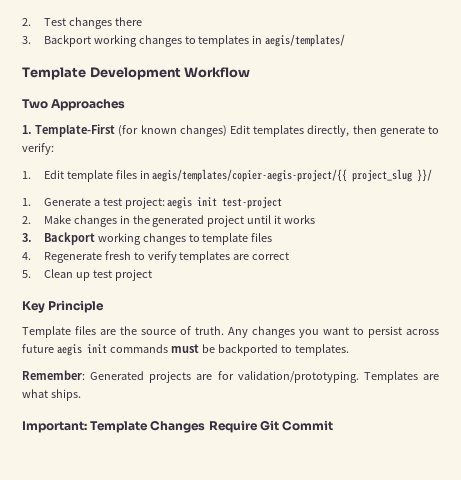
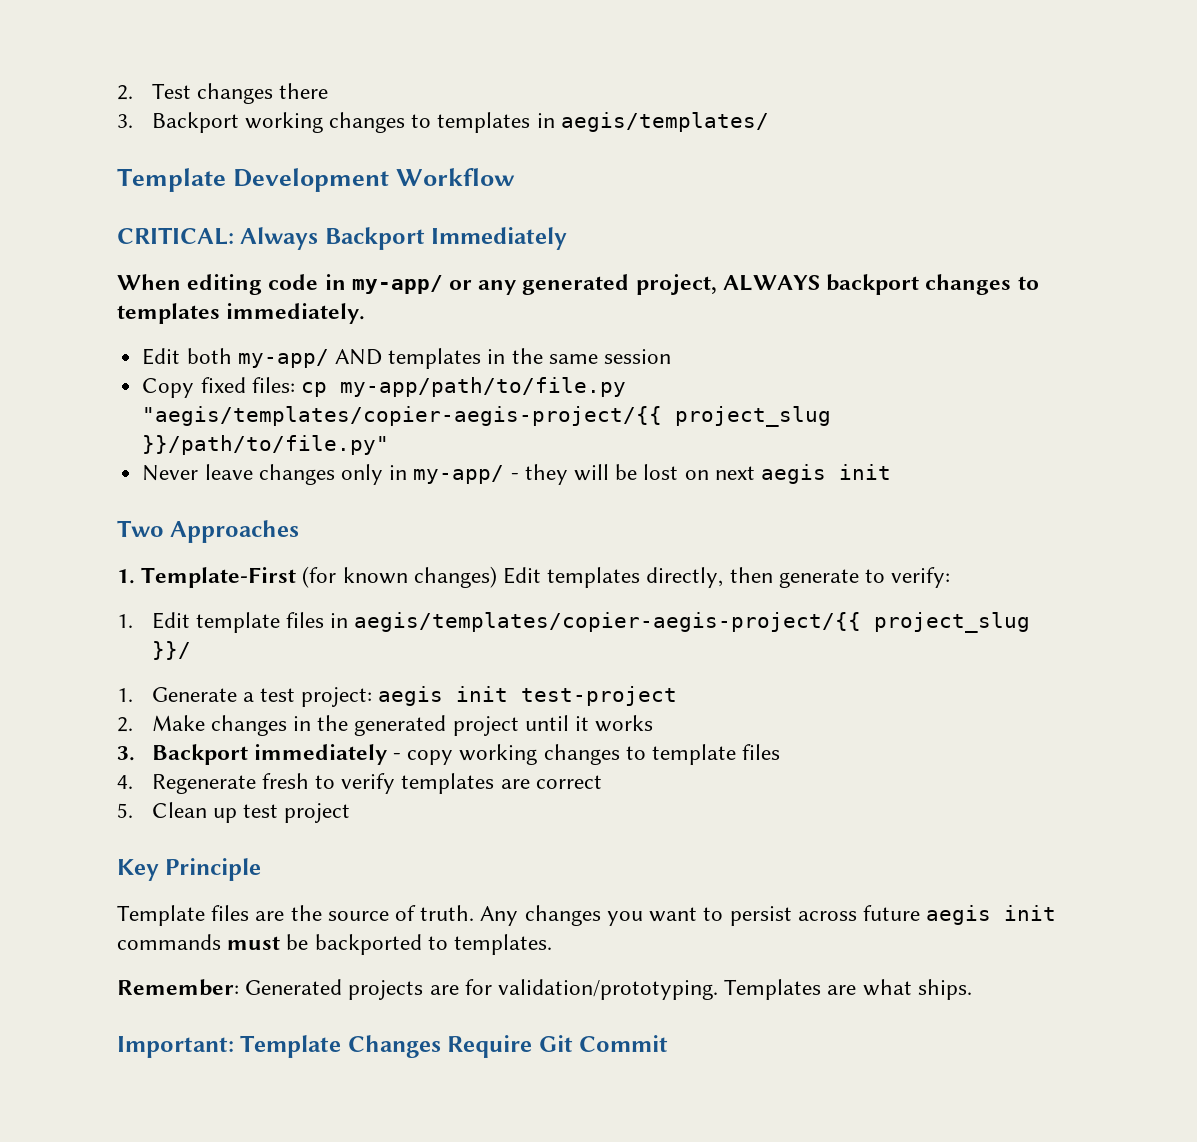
(251, 72) none -> [117,227,568,250] [117,274,1039,295] [117,303,366,324] [142,348,671,369] [142,377,626,398] [142,406,832,427] [142,435,390,455] [142,464,892,485] // CRITICAL: Always Backport Immediately // When editing code in my-app/ or any generated project, ALWAYS backport changes to templates immediately. // Edit both my-app/ AND templates in the same session // Copy fixed files: cp my-app/path/to/file.py "aegis/templates/copier-aegis-project/{{ project_slug }}/path/to/file.py" // Never leave changes only in my-app/ - they will be lost on next aegis init
(95, 238) none -> [253,744,454,765] immediately - copy

